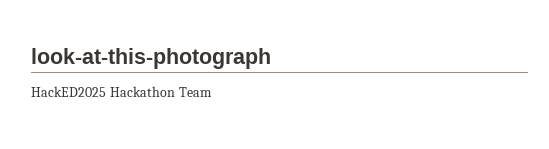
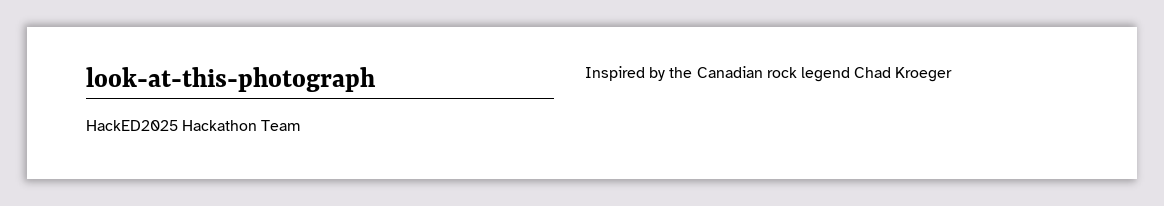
(212, 92) none -> [585,66,953,82] // Inspired by the Canadian rock legend Chad Kroeger

